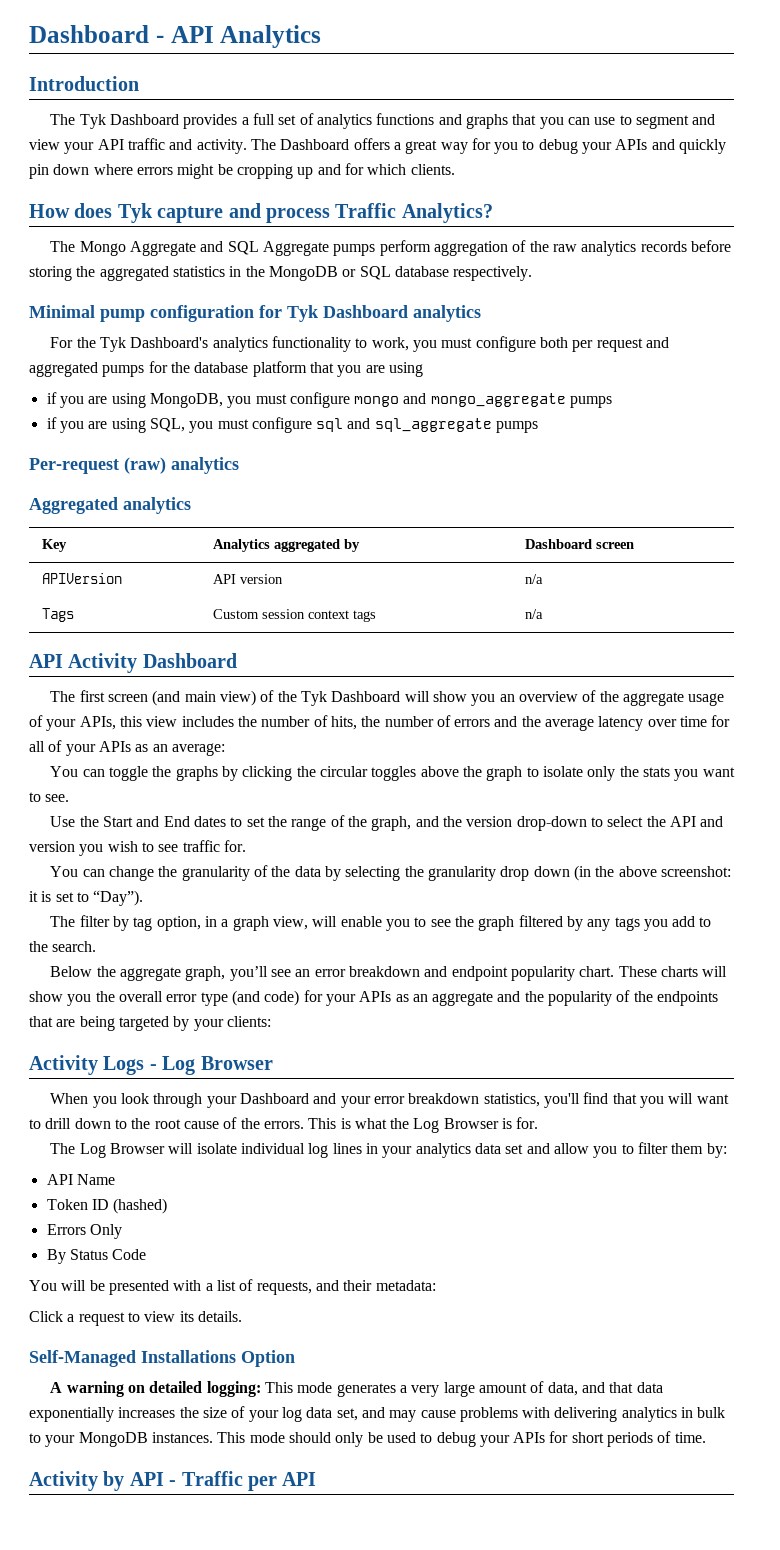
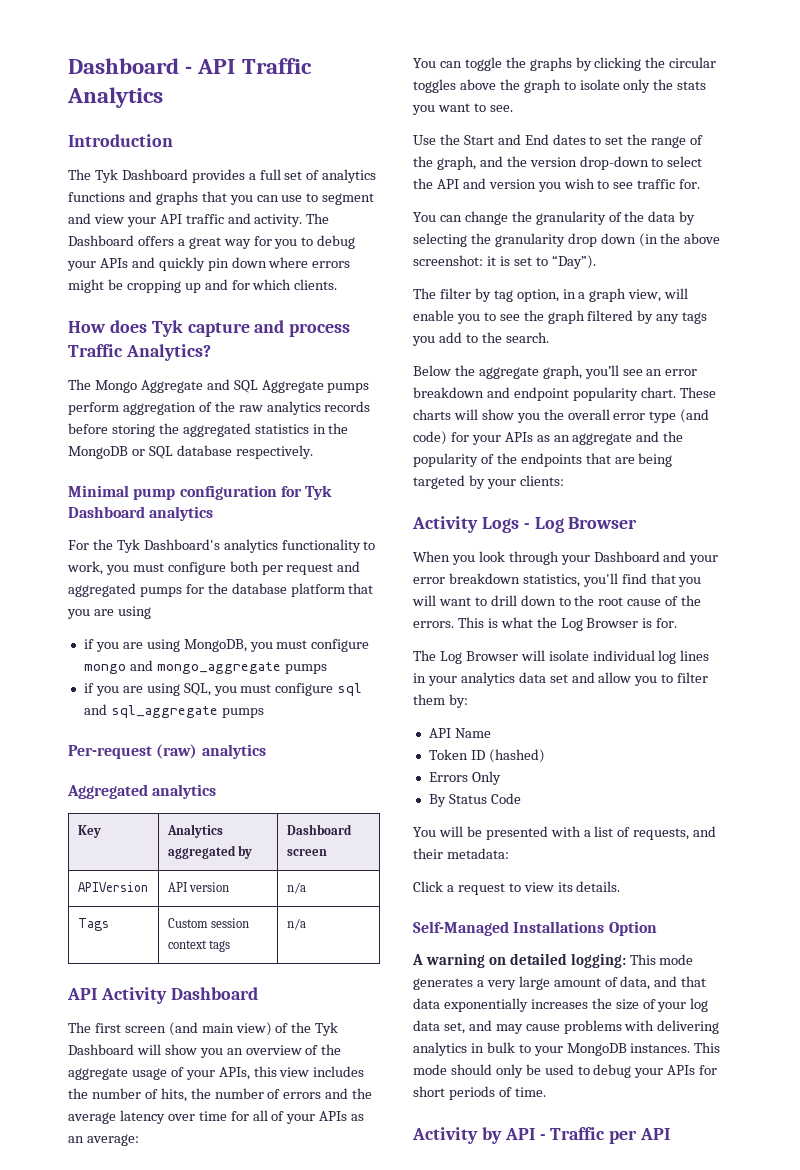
(214, 34) none -> [241,58,312,74] Traffic

